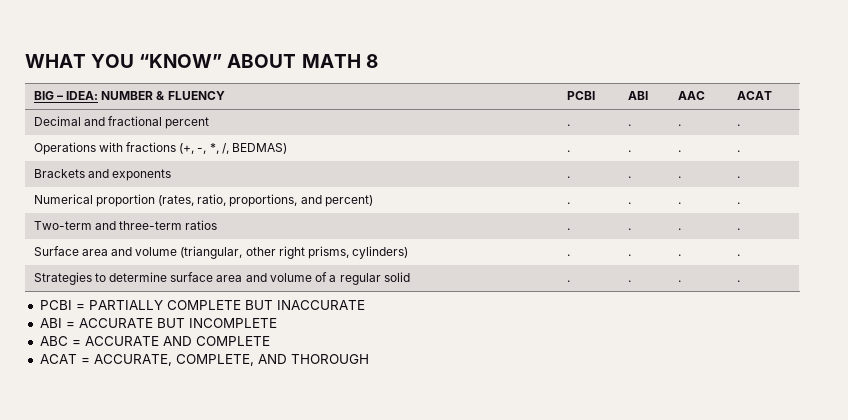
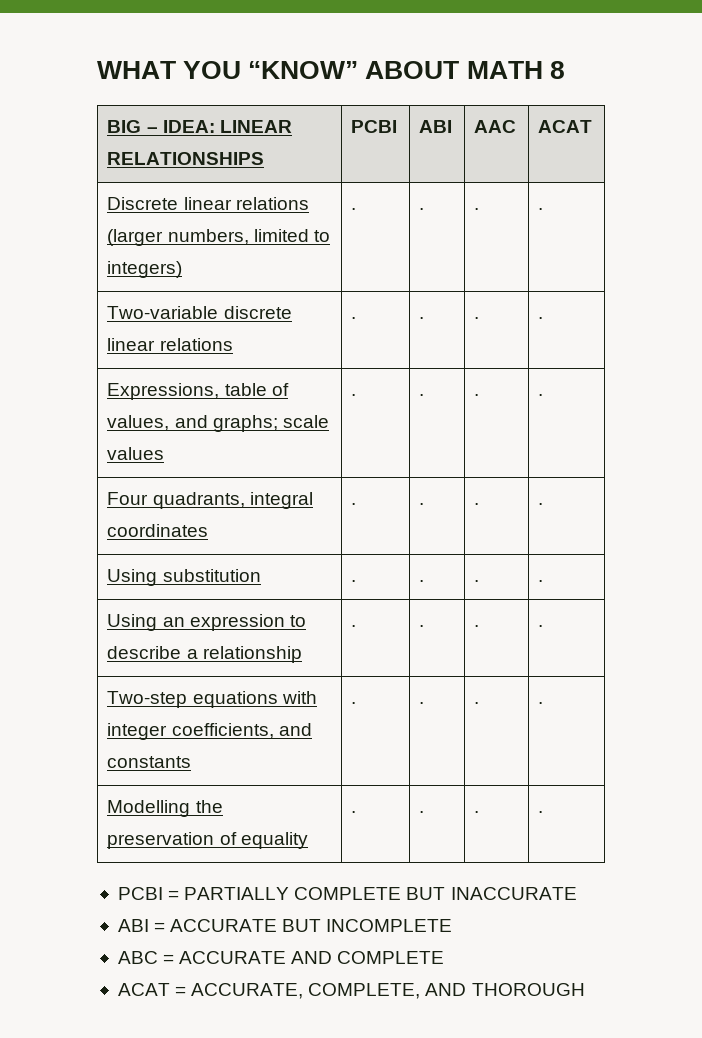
[101,91,225,100] NUMBER & FLUENCY -> [219,120,292,133] [107,152,265,165] LINEAR RELATIONSHIPS
[33,116,210,129] [566,124,570,126] [627,124,631,126] [677,124,681,126] [736,124,740,126] [33,142,288,155] [566,150,570,152] [627,150,631,152] [677,150,681,152] [736,150,740,152] [33,169,172,181] [566,176,570,178] [627,176,631,178] [677,176,681,178] [736,176,740,178] [33,194,373,207] [566,202,570,204] [627,202,631,204] [677,202,681,204] [736,202,740,204] [33,220,218,230] [566,228,570,230] [627,228,631,230] [677,228,681,230] [736,228,740,230] [33,246,409,259] [566,254,570,256] [627,254,631,256] [677,254,681,256] [736,254,740,256] [33,272,410,285] Decimal and fractional percent | . | . | . | . // Operations with fractions (+, -, *, /, BEDMAS) | . | . | . | . // Brackets and exponents | . | . | . | . // Numerical proportion (rates, ratio, proportions, and percent) | . | . | . | . // Two-term and three-term ratios | . | . | . | . // Surface area and volume (triangular, other right prisms, cylinders) | . | . | . | . // Strategies to determine surface area and volume of a regular solid -> [107,197,309,210] [107,229,330,246] [107,261,183,278] [351,208,357,210] [419,208,425,210] [474,208,480,210] [538,208,544,210] [107,306,292,319] [107,338,233,351] [351,317,357,319] [419,317,425,319] [474,317,480,319] [538,317,544,319] [107,383,289,400] [107,415,329,432] [107,447,165,460] [351,394,357,396] [419,394,425,396] [474,394,480,396] [538,394,544,396] [107,492,313,509] [107,524,209,537] [351,503,357,505] [419,503,425,505] [474,503,480,505] [538,503,544,505] [107,569,261,586] [351,580,357,582] [419,580,425,582] [474,580,480,582] [538,580,544,582] [107,614,306,631] [107,646,302,663] [351,625,357,627] [419,625,425,627] [474,625,480,627] [538,625,544,627] [107,691,317,708] [107,723,312,740] [107,756,192,768] [351,702,357,704] [419,702,425,704] [474,702,480,704] [538,702,544,704] [107,800,223,817] [107,832,308,849] Discrete linear relations (larger numbers, limited to integers) | . | . | . | . // Two-variable discrete linear relations | . | . | . | . // Expressions, table of values, and graphs; scale values | . | . | . | . // Four quadrants, integral coordinates | . | . | . | . // Using substitution | . | . | . | . // Using an expression to describe a relationship | . | . | . | . // Two-step equations with integer coefficients, and constants | . | . | . | . // Modelling the preservation of equality

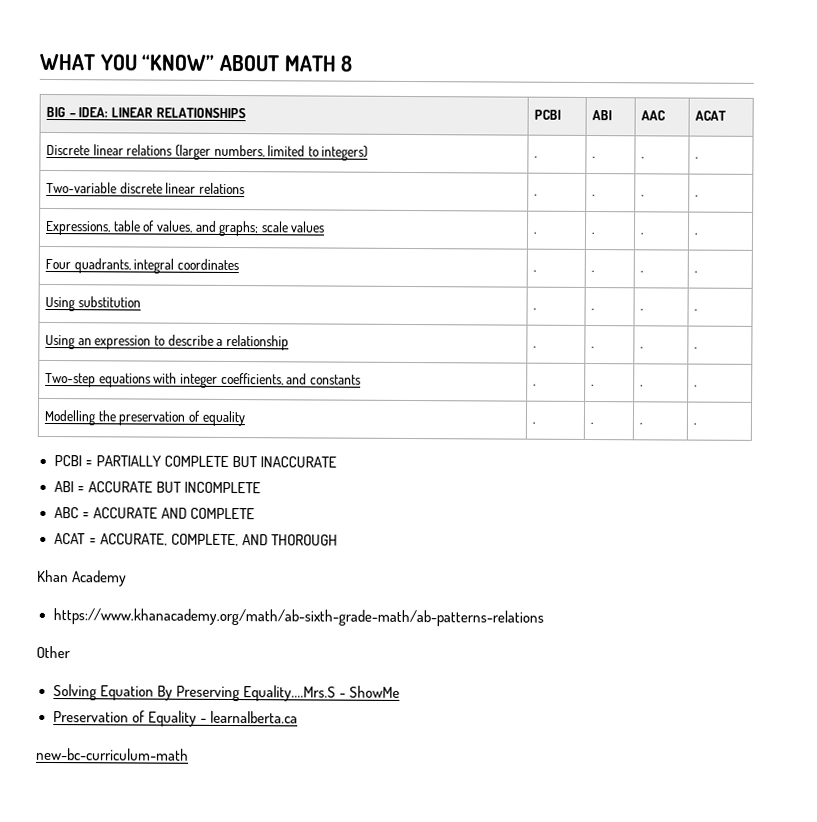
(585, 989) none -> [37,569,128,587] [52,608,545,627] [36,645,71,659] [52,684,400,702] [52,710,298,727] [36,747,189,761] // Khan Academy // https://www.khanacademy.org/math/ab-sixth-grade-math/ab-patterns-relations // Other // Solving Equation By Preserving Equality....Mrs.S - ShowMe // Preservation of Equality - learnalberta.ca // new-bc-curriculum-math

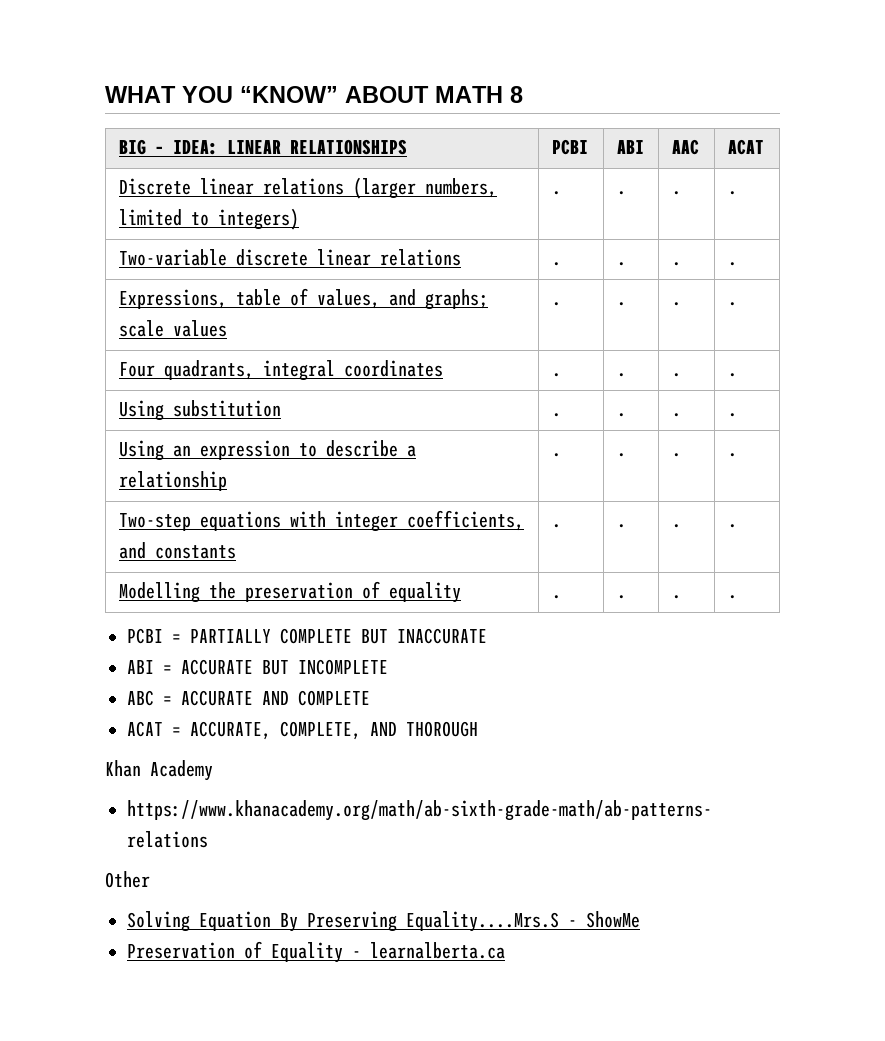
[36,747,189,761] // new-bc-curriculum-math -> (505, 950) none

